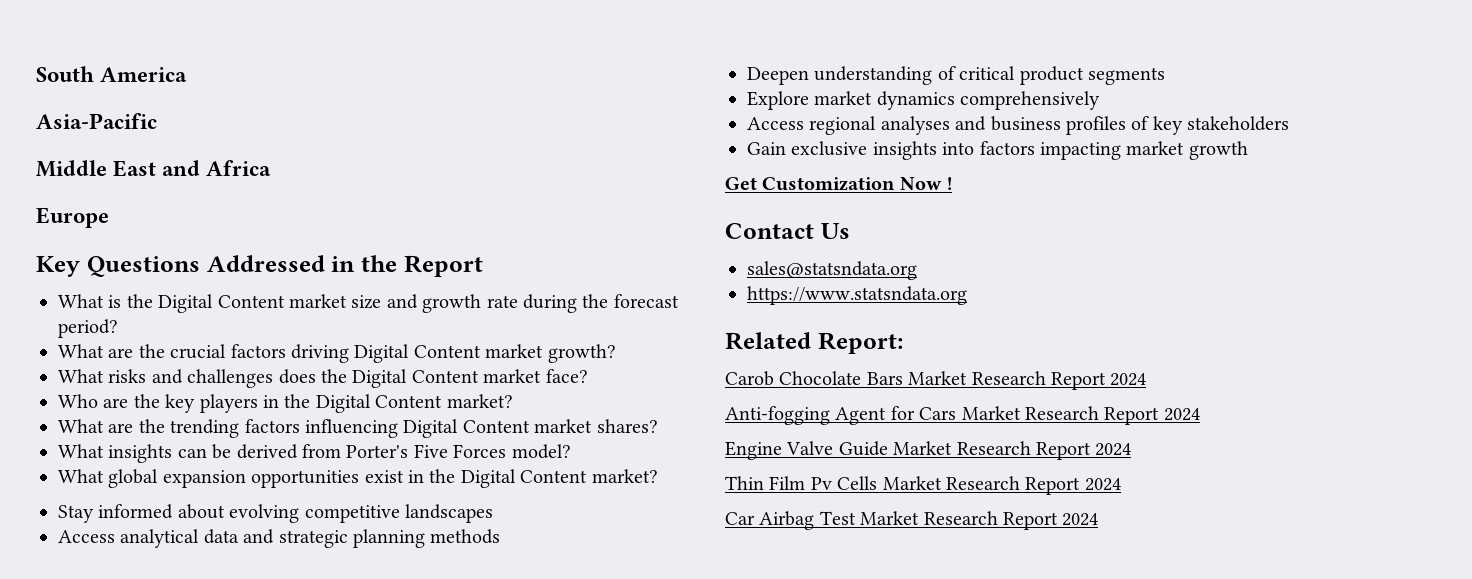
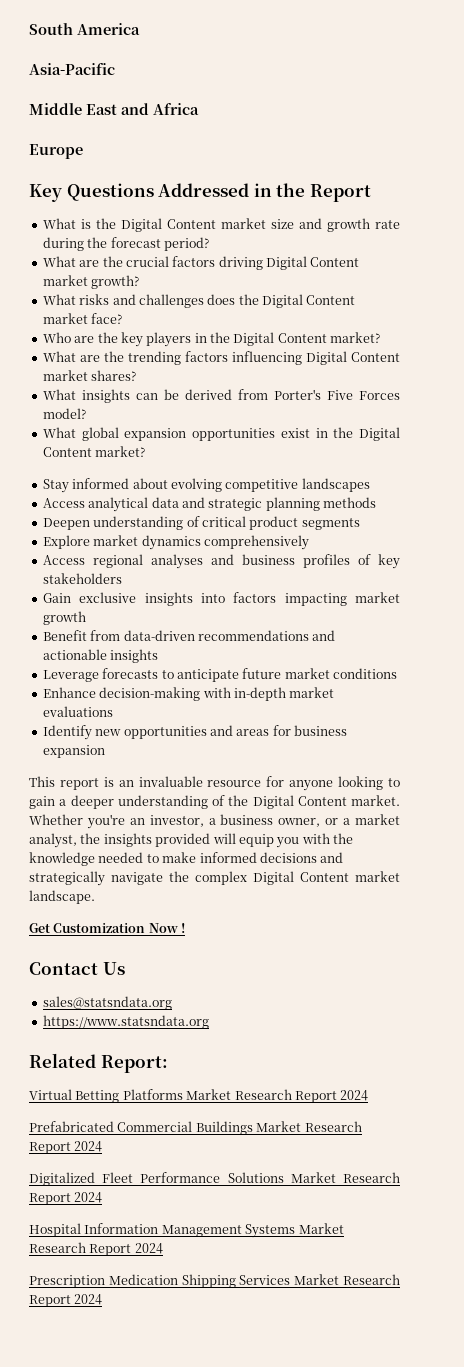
(1248, 150) none -> [42,630,336,641] [42,649,159,663] [42,668,397,682] [42,687,335,701] [42,706,113,717] [42,725,347,740] [42,745,105,758] [29,776,401,791] [29,795,400,809] [29,814,401,829] [29,833,353,848] [29,852,344,866] [29,871,400,886] [29,890,95,904] // Benefit from data-driven recommendations and actionable insights // Leverage forecasts to anticipate future market conditions // Enhance decision-making with in-depth market evaluations // Identify new opportunities and areas for business expansion // This report is an invaluable resource for anyone looking to gain a deeper understanding of the Digital Content market. Whether you're an investor, a business owner, or a market analyst, the insights provided will equip you with the knowledge needed to make informed decisions and strategically navigate the complex Digital Content market landscape.
[725,371,1147,390] [725,406,1200,425] [725,441,1132,460] [725,476,1121,495] [725,511,856,530] Carob Chocolate Bars Market Research Report 2024 // Anti-fogging Agent for Cars Market Research Report 2024 // Engine Valve Guide Market Research Report 2024 // Thin Film Pv Cells Market Research Report 2024 // Car Airbag Test -> [29,1089,369,1103] [29,1121,362,1135] [29,1141,103,1154] [29,1172,400,1186] [29,1192,103,1205] [29,1223,344,1238] [29,1242,163,1256] [29,1274,291,1288] Virtual Betting Platforms Market Research Report 2024 // Prefabricated Commercial Buildings Market Research Report 2024 // Digitalized Fleet Performance Solutions Market Research Report 2024 // Hospital Information Management Systems Market Research Report 2024 // Prescription Medication Shipping Services

